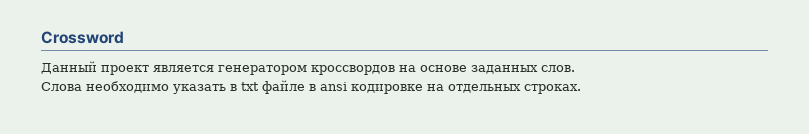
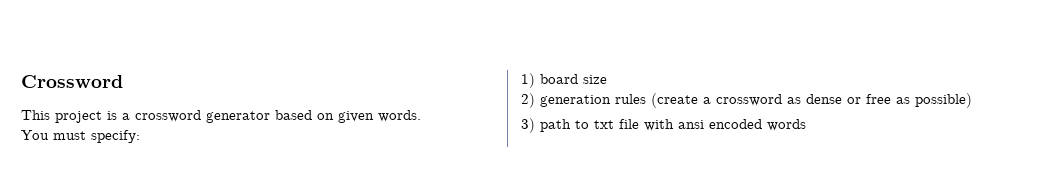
[41,61,575,75] [41,80,581,94] Данный проект является генератором кроссвордов на основе заданных слов. // Слова необходимо указать в txt файле в ansi кодировке на отдельных строках. -> [21,110,421,123] [21,130,140,143] [521,73,607,88] [521,93,972,108] [521,118,806,133] This project is a crossword generator based on given words. // You must specify: // 1) board size // 2) generation rules (create a crossword as dense or free as possible) // 3) path to txt file with ansi encoded words

